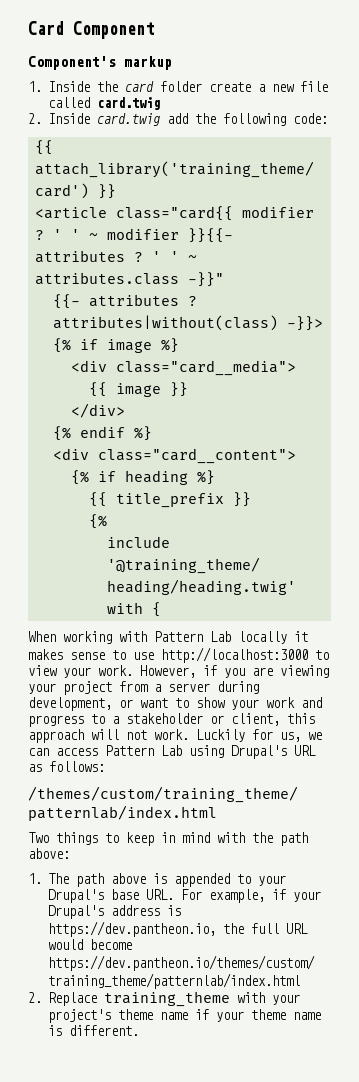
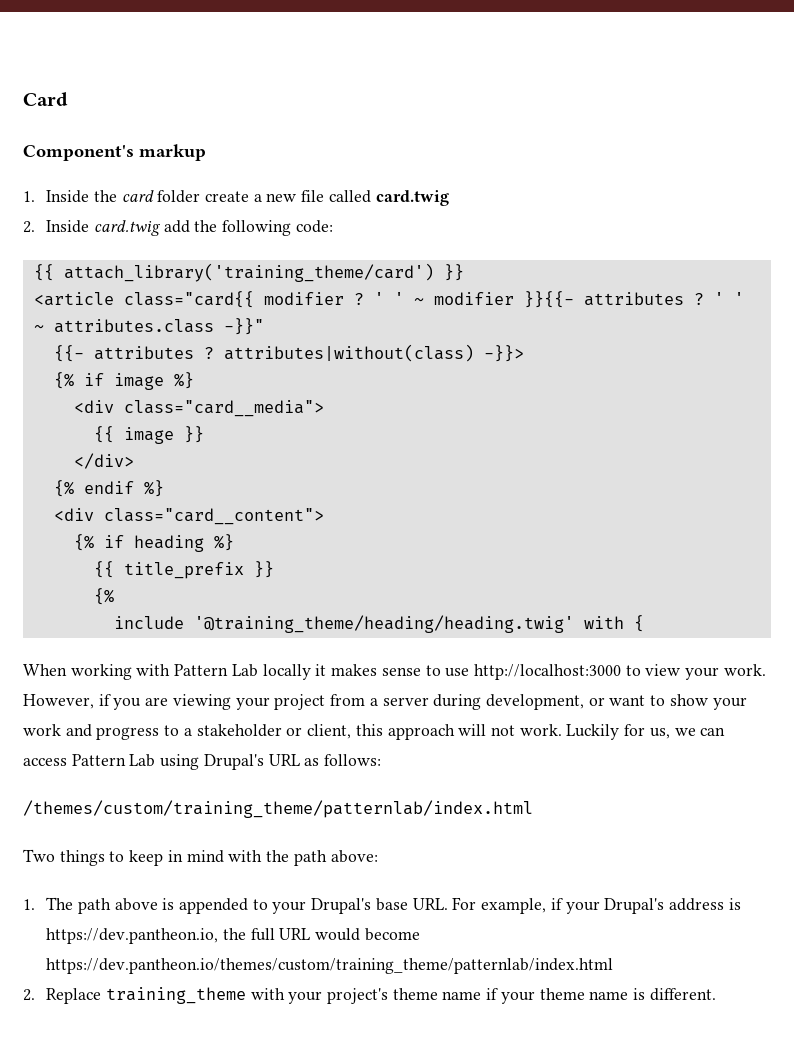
[73,21,154,39] Component -> (68, 99) none

